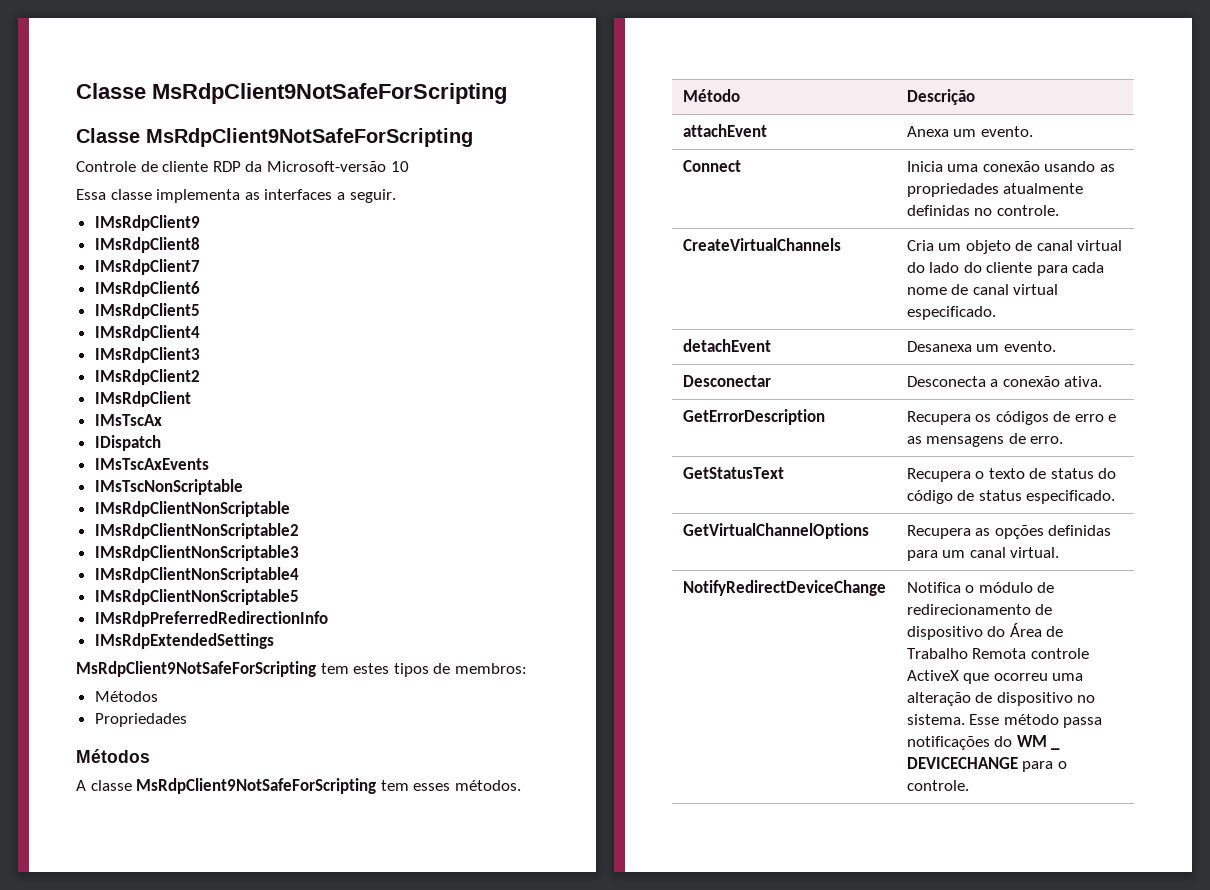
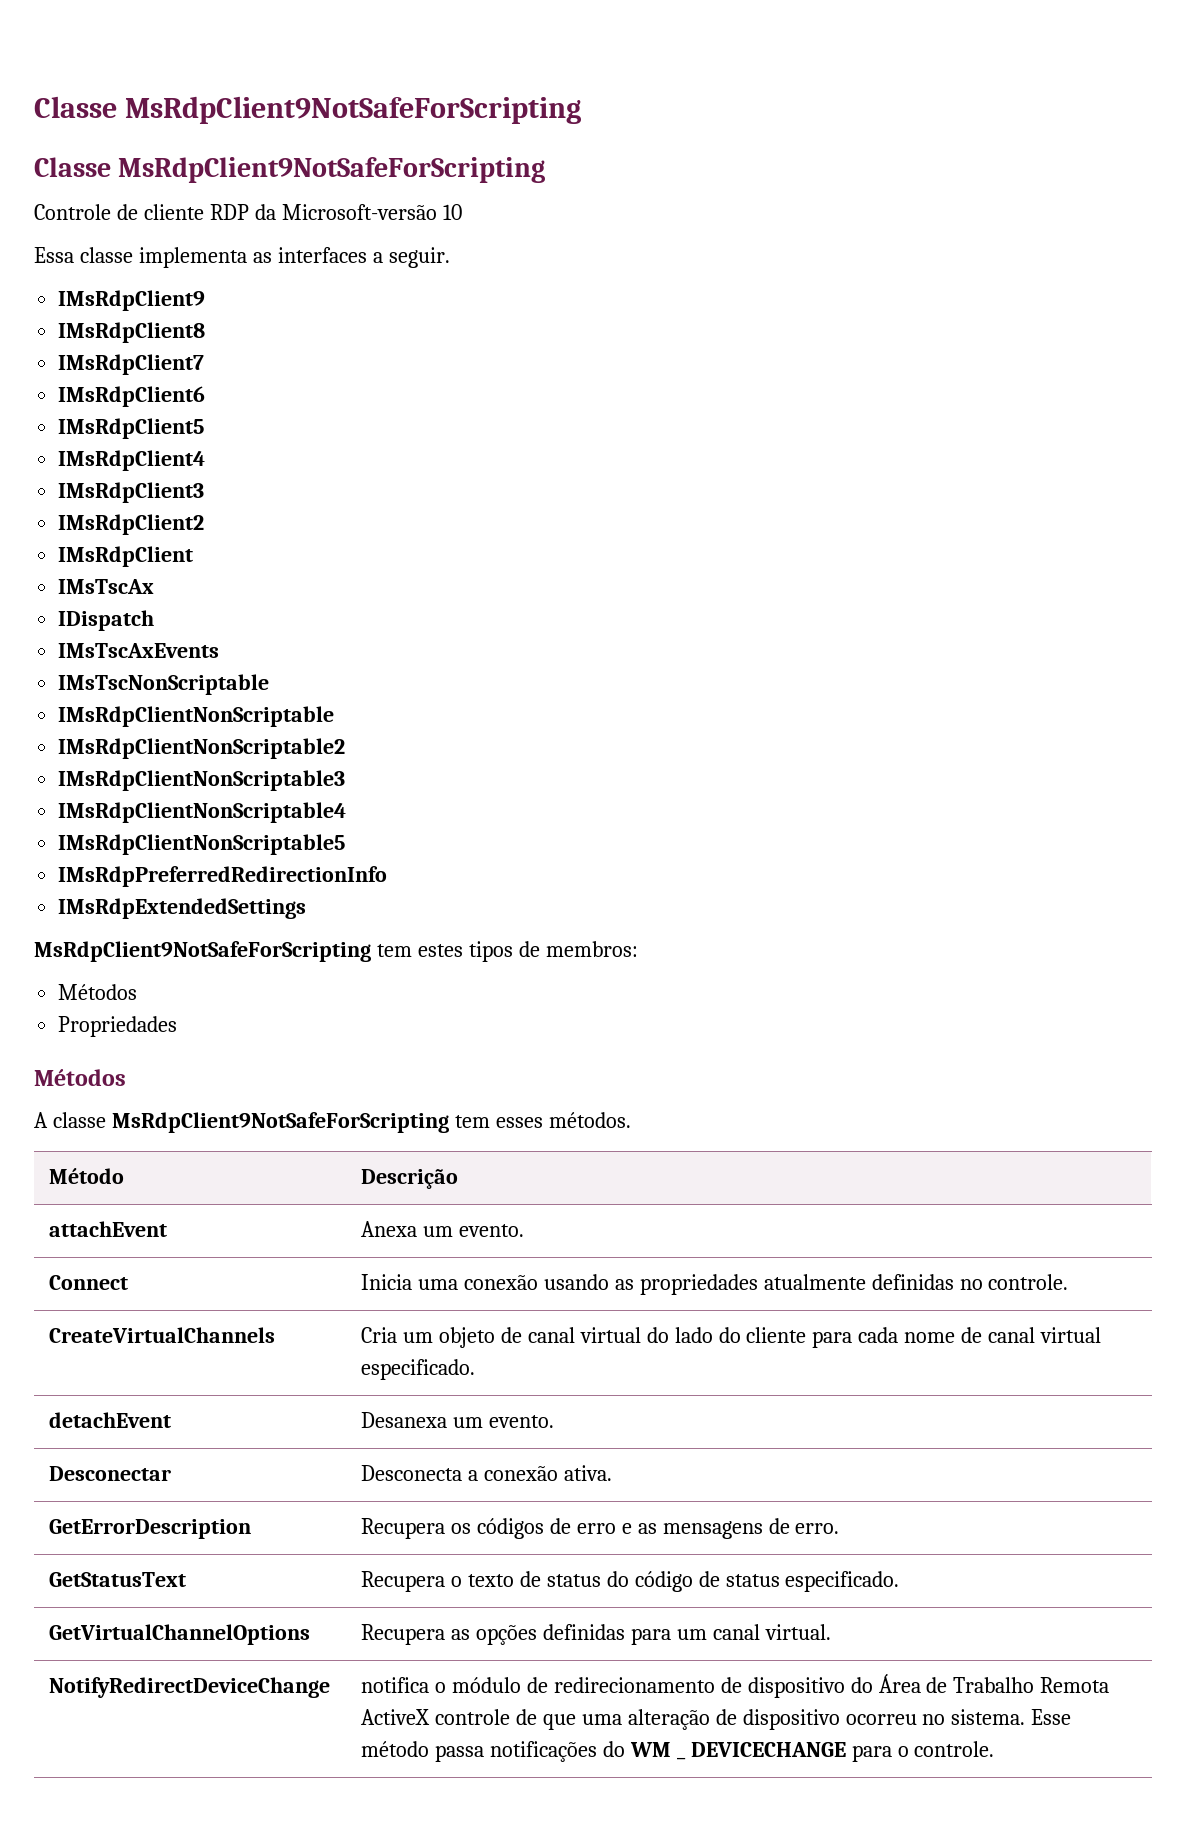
[906,582,961,593] Notifica -> [361,1677,430,1693] notifica
[1030,648,1089,659] [906,670,1048,684] controle ActiveX que ocorreu -> [361,1709,576,1730] ActiveX controle de que
(1073, 699) none -> [845,1714,917,1725] ocorreu

